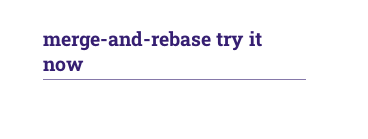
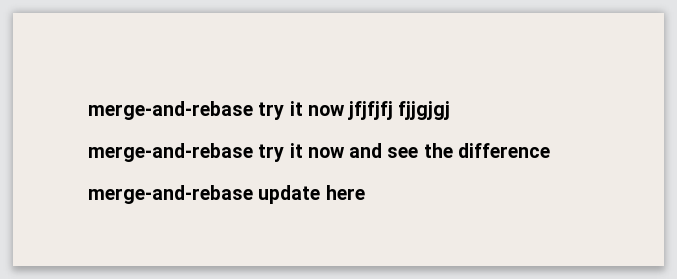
[43,31,262,51] [43,60,84,72] merge-and-rebase try it now -> [88,101,451,120] [88,143,550,162] [88,185,365,204] merge-and-rebase try it now jfjfjfj fjjgjgj // merge-and-rebase try it now and see the difference // merge-and-rebase update here

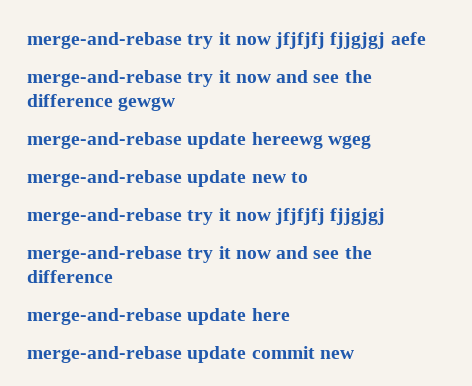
[88,101,451,120] merge-and-rebase try it now jfjfjfj fjjgjgj -> [27,32,426,49] [27,70,372,87] [27,94,176,111] [27,132,371,149] [27,170,308,187] [27,208,386,225] merge-and-rebase try it now jfjfjfj fjjgjgj aefe // merge-and-rebase try it now and see the difference gewgw // merge-and-rebase update hereewg wgeg // merge-and-rebase update new to // merge-and-rebase try it now jfjfjfj fjjgjgj
(365, 192) none -> [27,346,354,363] // merge-and-rebase update commit new

